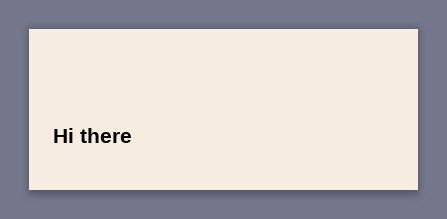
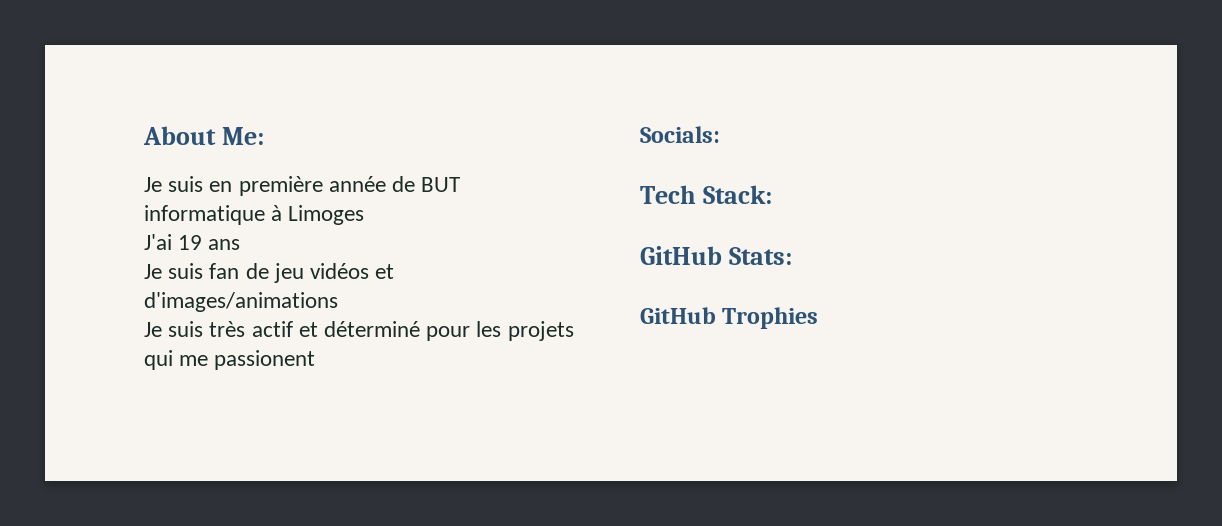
[53,128,132,143] Hi there -> [143,126,264,145] [144,176,461,196] [144,205,365,225] [144,234,241,250] [144,263,395,283] [144,292,338,312] [144,321,574,341] [144,350,316,370] [640,126,720,143] [640,185,772,204] [640,246,792,265] [640,307,819,329] About Me: // Je suis en première année de BUT informatique à Limoges // J'ai 19 ans // Je suis fan de jeu vidéos et d'images/animations // Je suis très actif et déterminé pour les projets qui me passionent // Socials: // Tech Stack: // GitHub Stats: // GitHub Trophies

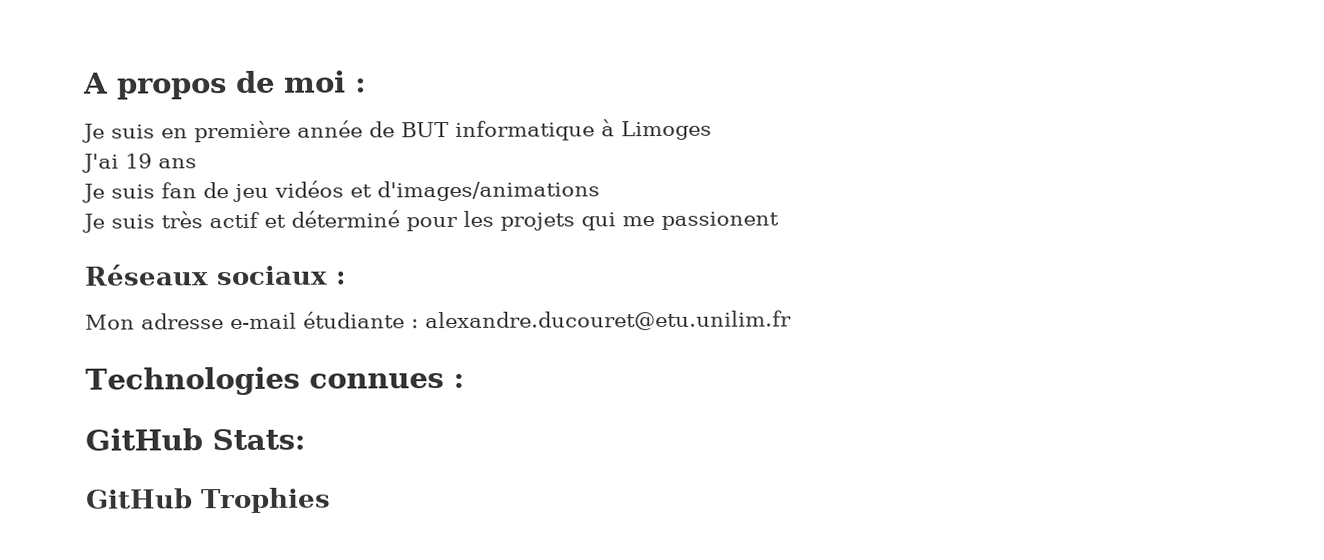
[143,126,264,145] About Me: -> [83,70,367,100] A propos de moi :
[640,126,720,143] [640,185,772,204] Socials: // Tech Stack: -> [84,264,347,286] [85,310,792,332] [85,366,465,396] Réseaux sociaux : // Mon adresse e-mail étudiante : alexandre.ducouret@etu.unilim.fr // Technologies connues :

